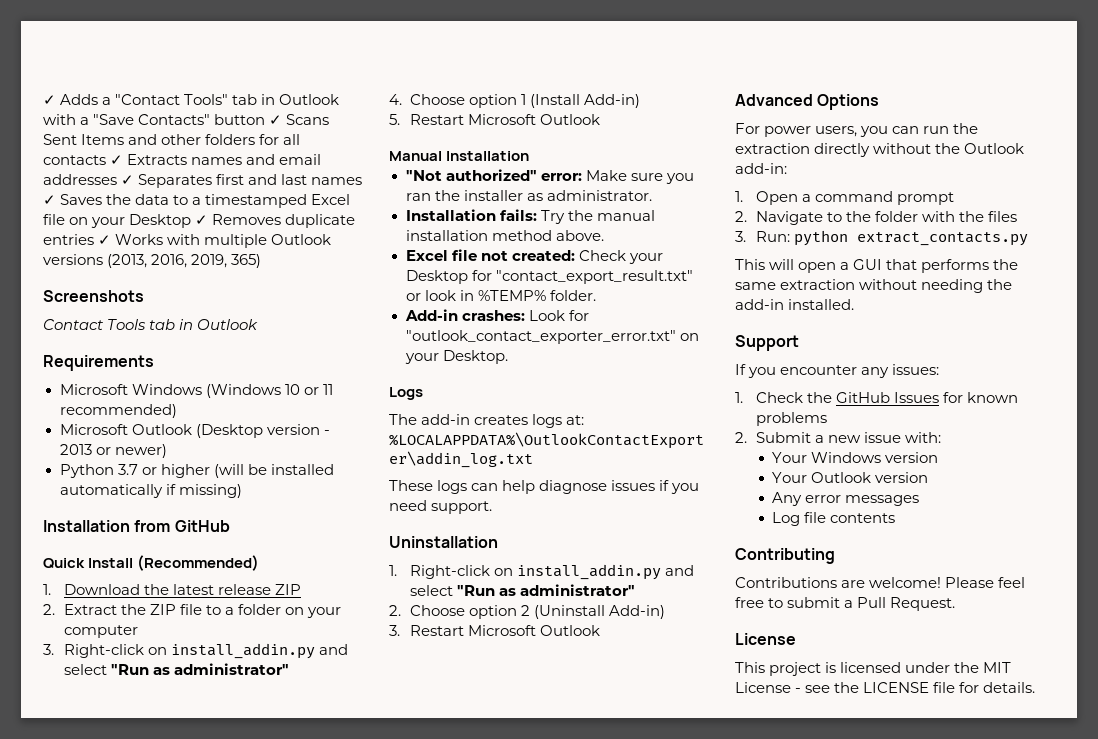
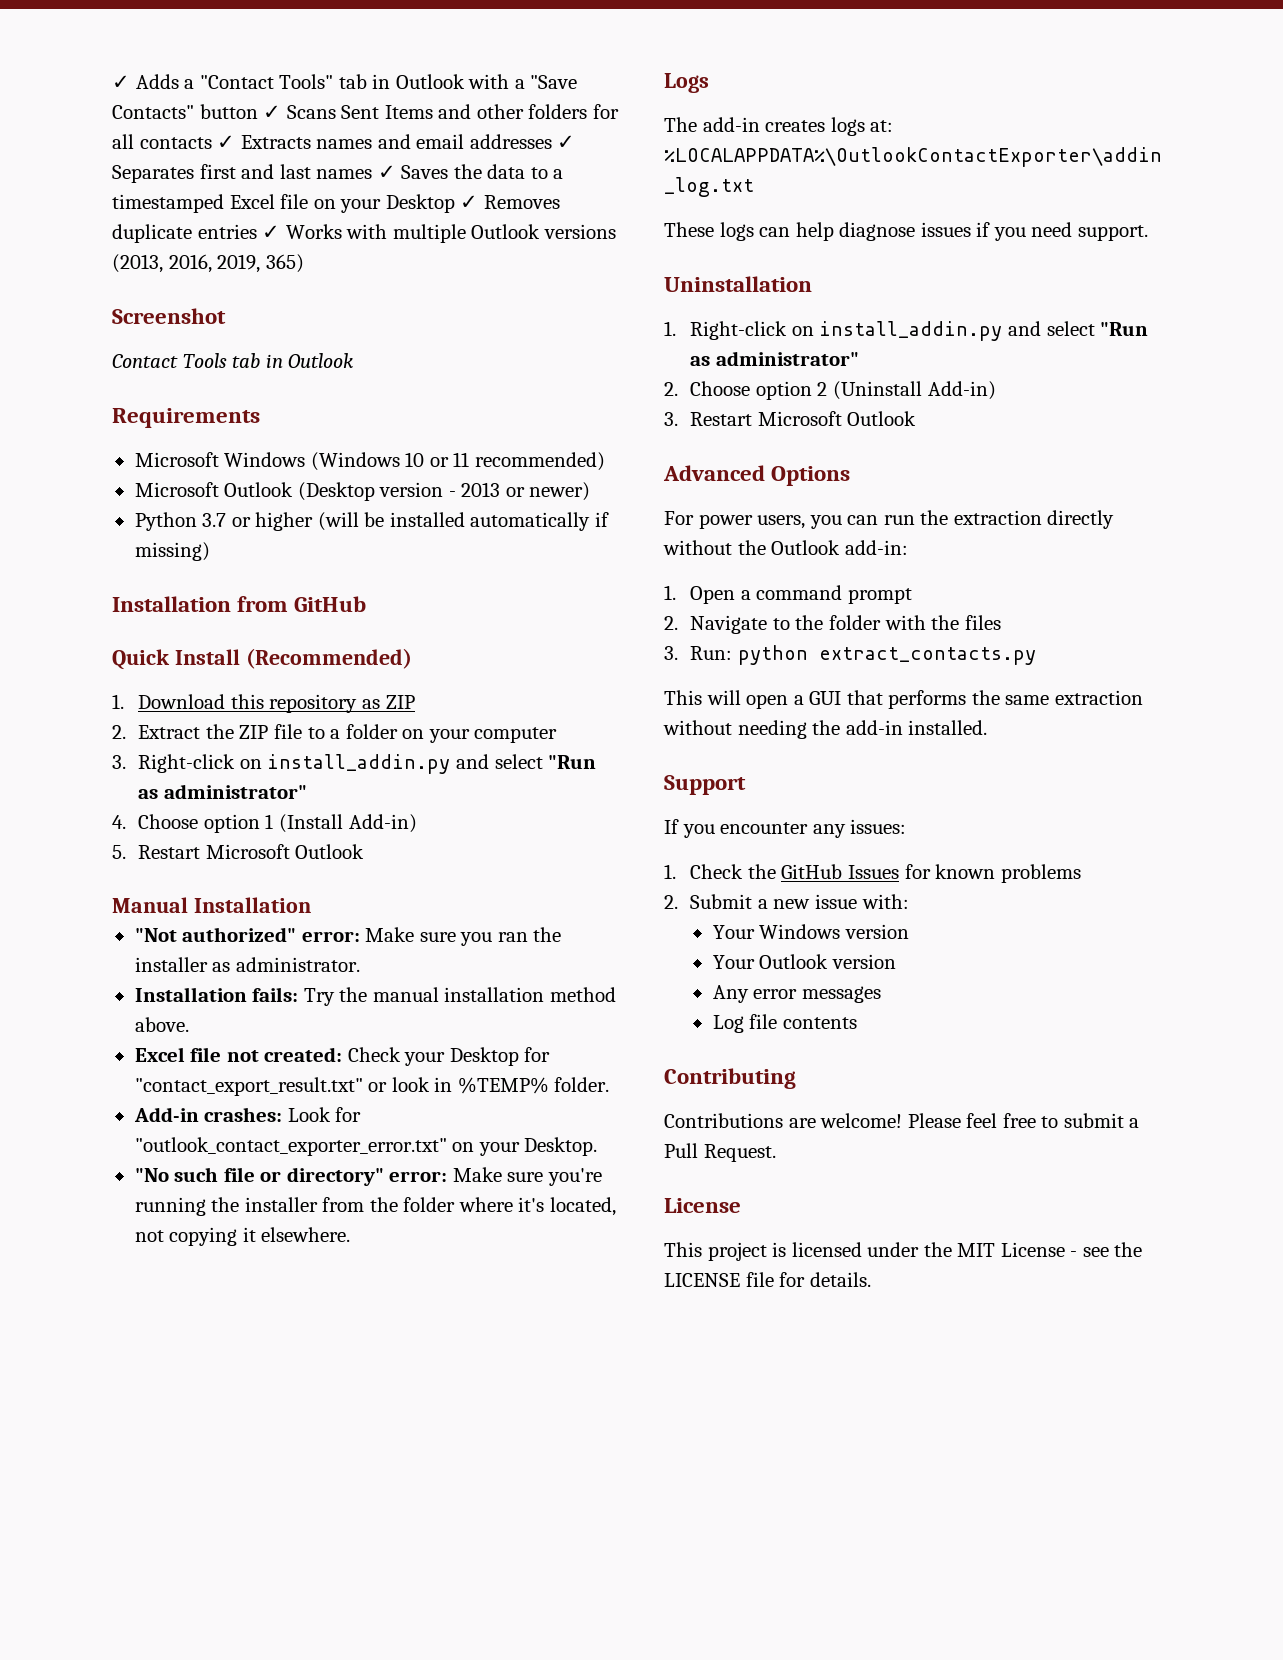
[43,290,144,302] Screenshots -> [112,308,226,324] Screenshot
[143,584,271,595] the latest release -> [230,694,380,713] this repository as
(508, 357) none -> [134,1167,602,1186] [134,1197,616,1216] [134,1227,351,1246] // "No such file or directory" error: Make sure you're running the installer from the folder where it's located, not copying it elsewhere.

